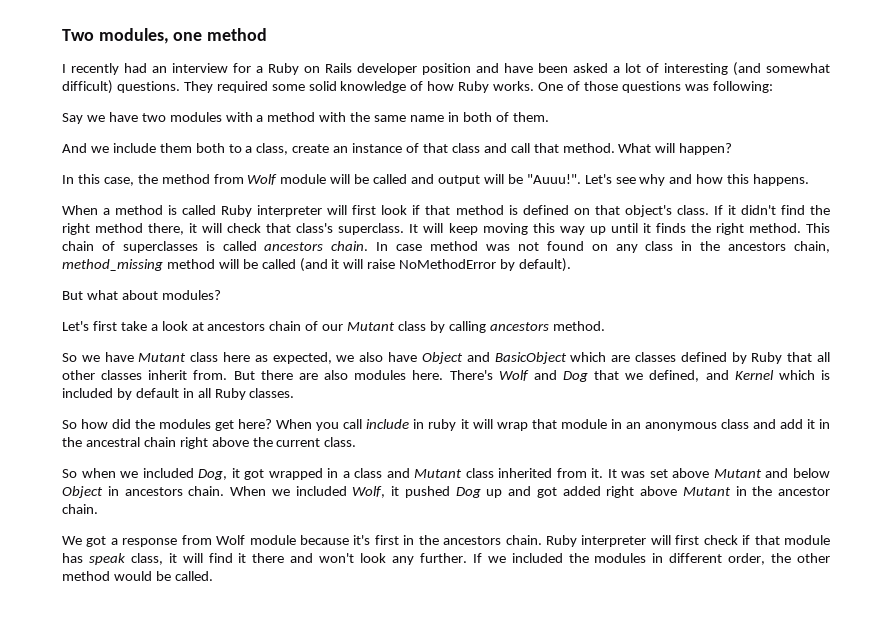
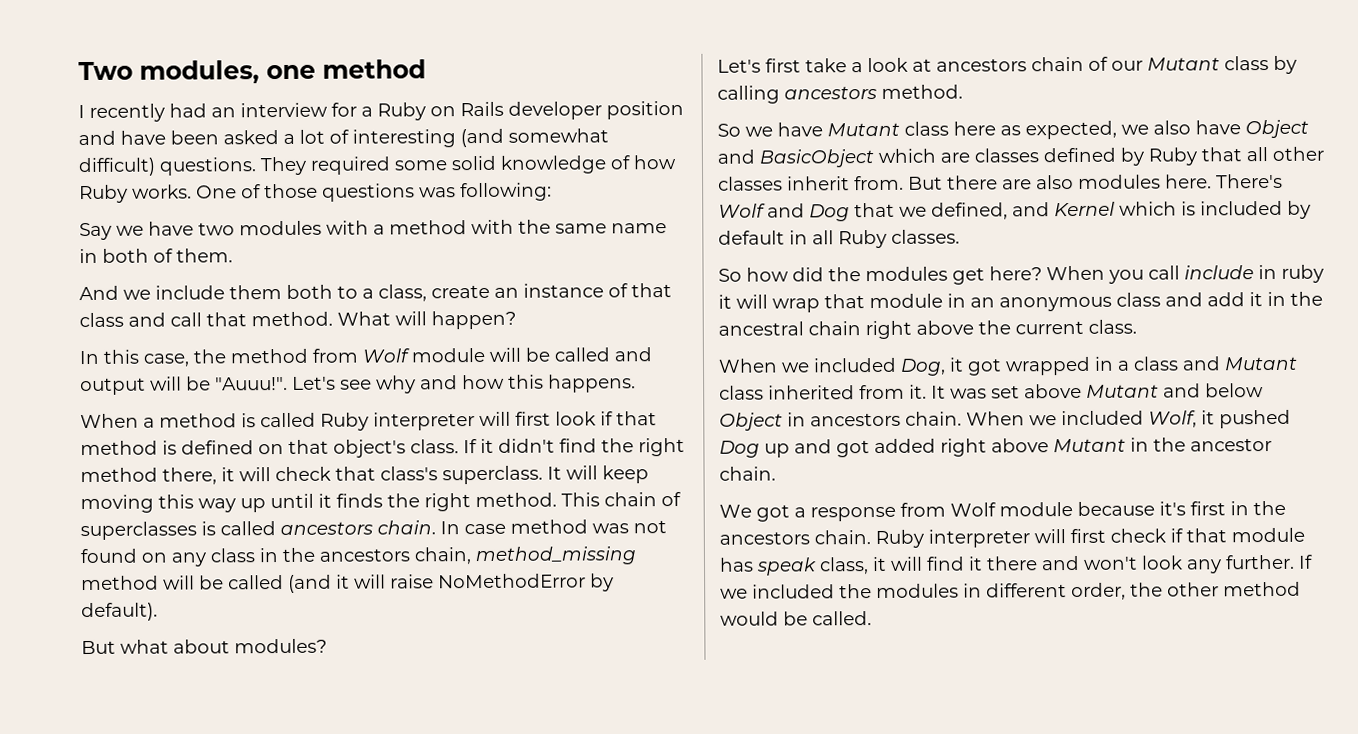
[62,468,116,478] So when -> [718,358,778,373] When

